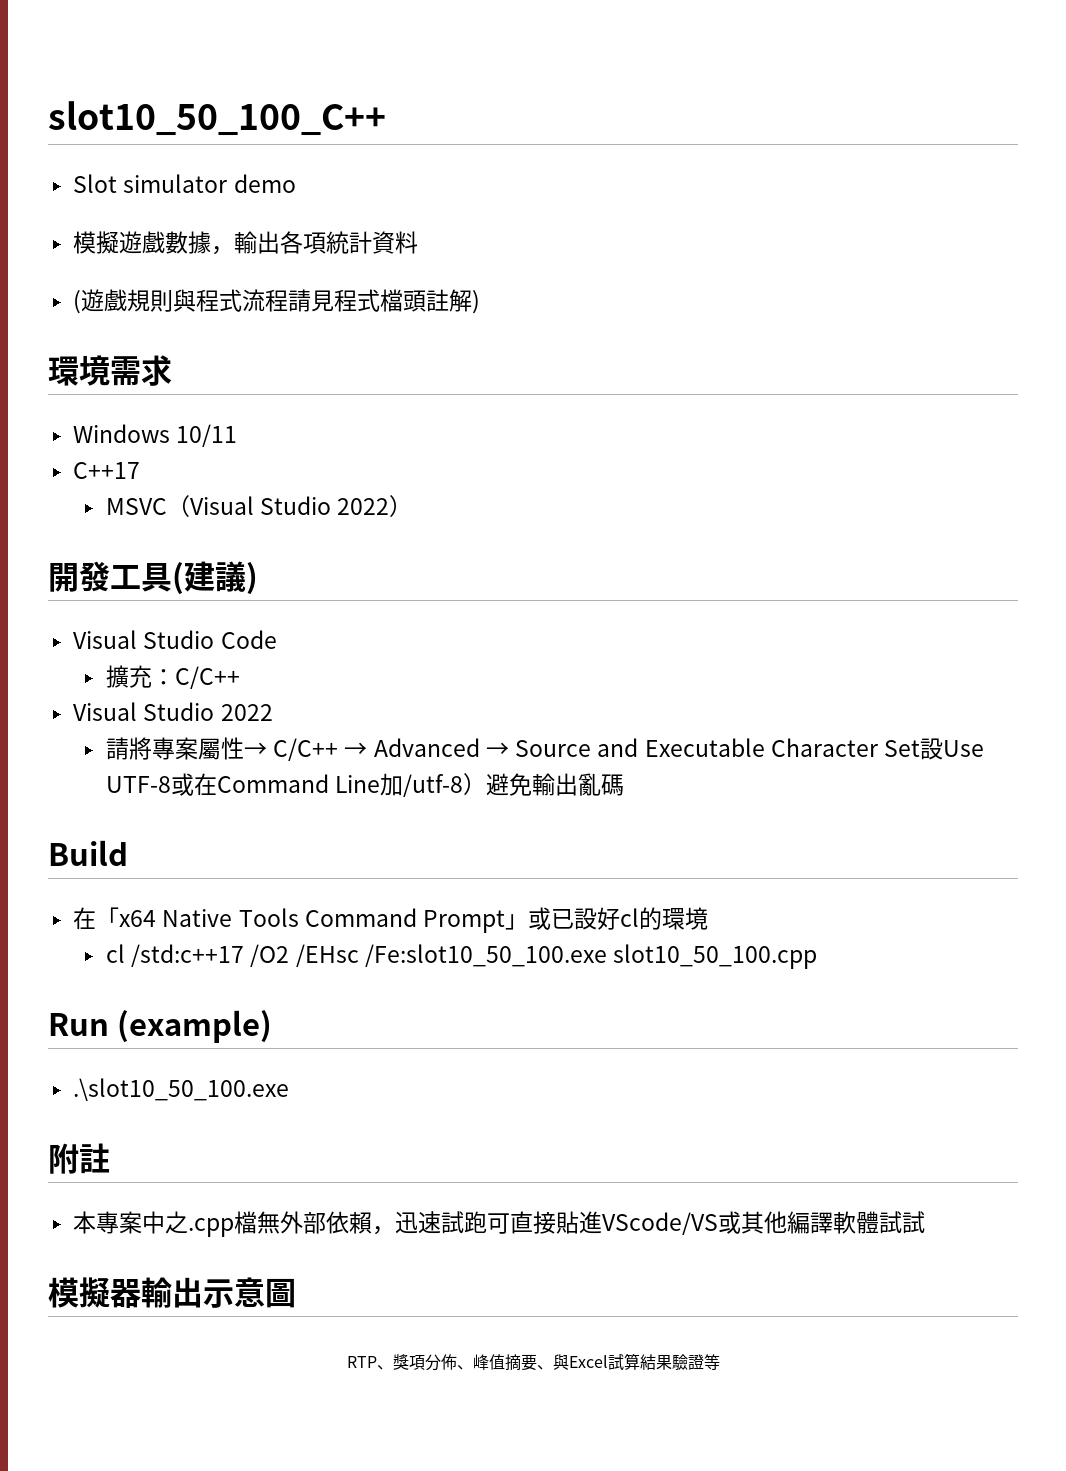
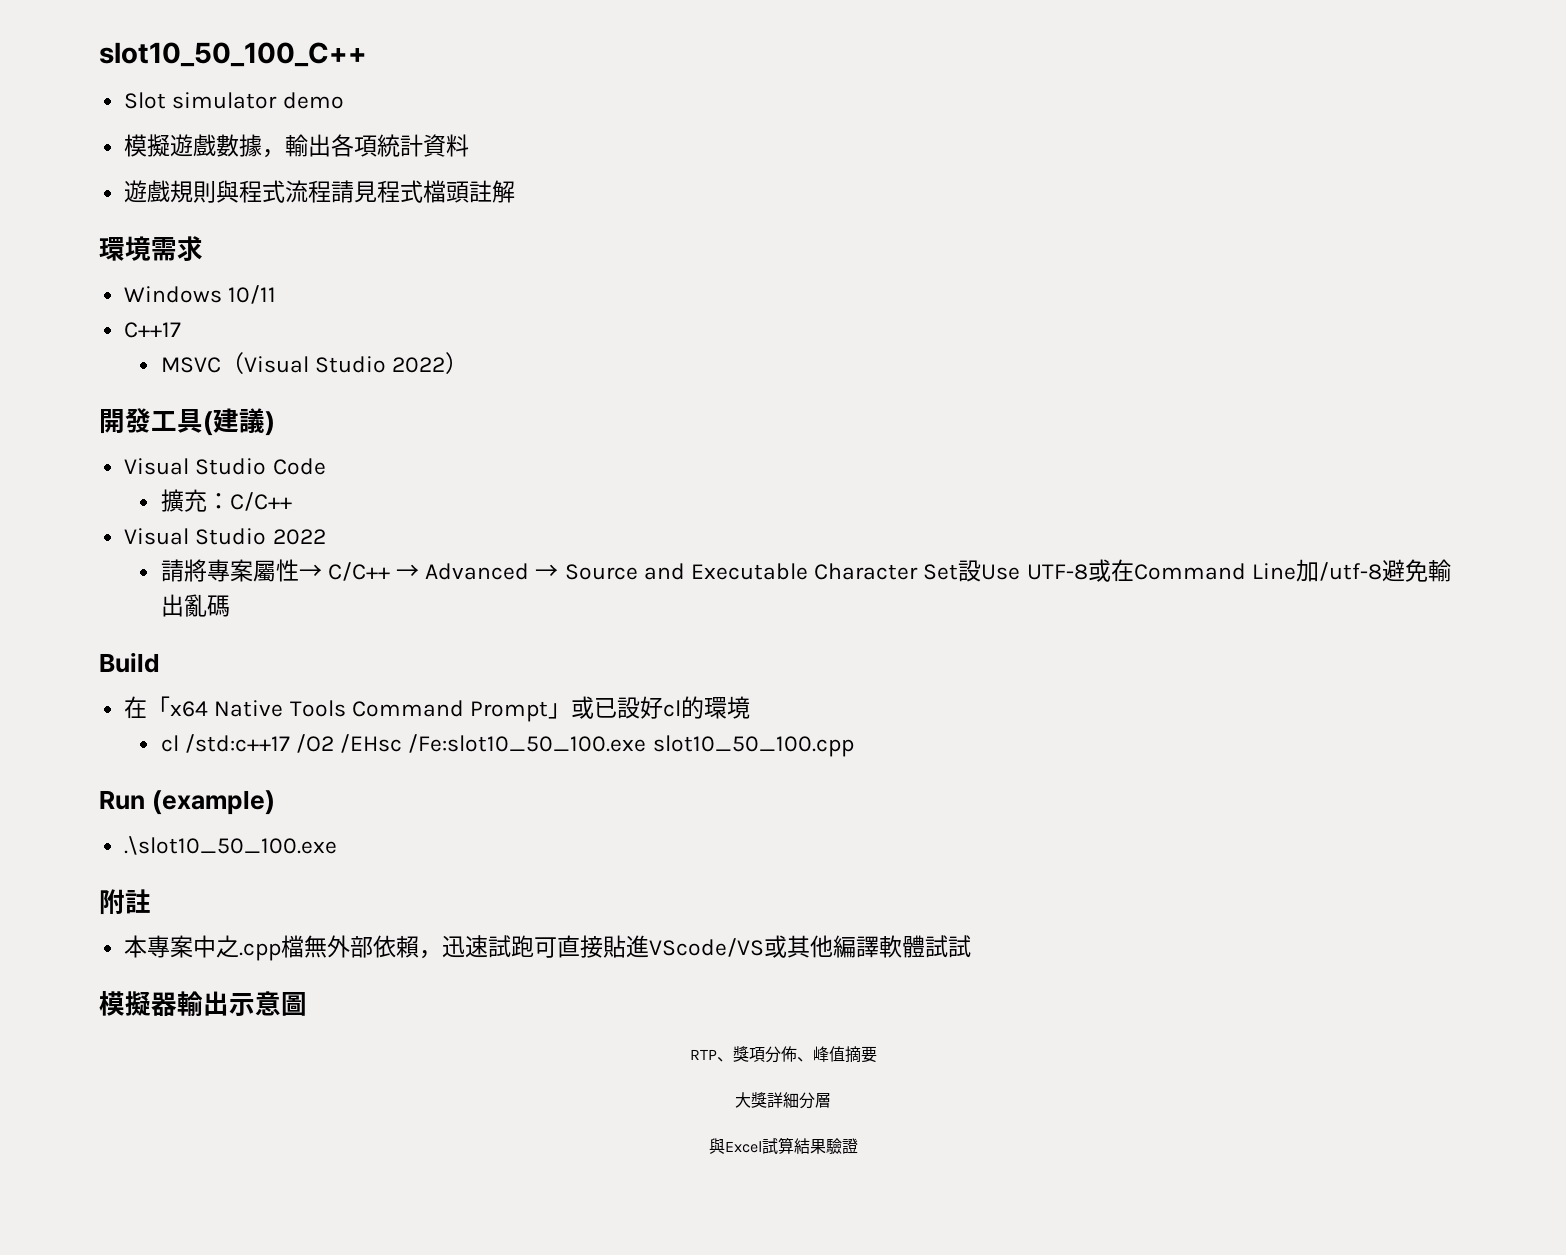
[73,290,82,314] ( -> (470, 145) none
[472,290,481,314] ) -> (516, 191) none
[463,773,487,795] ） -> (1382, 571) none
[536,1365,553,1370] 、 -> [735,1092,831,1109] // 大獎詳細分層 //
[703,1354,720,1370] 等 -> (858, 1146) none

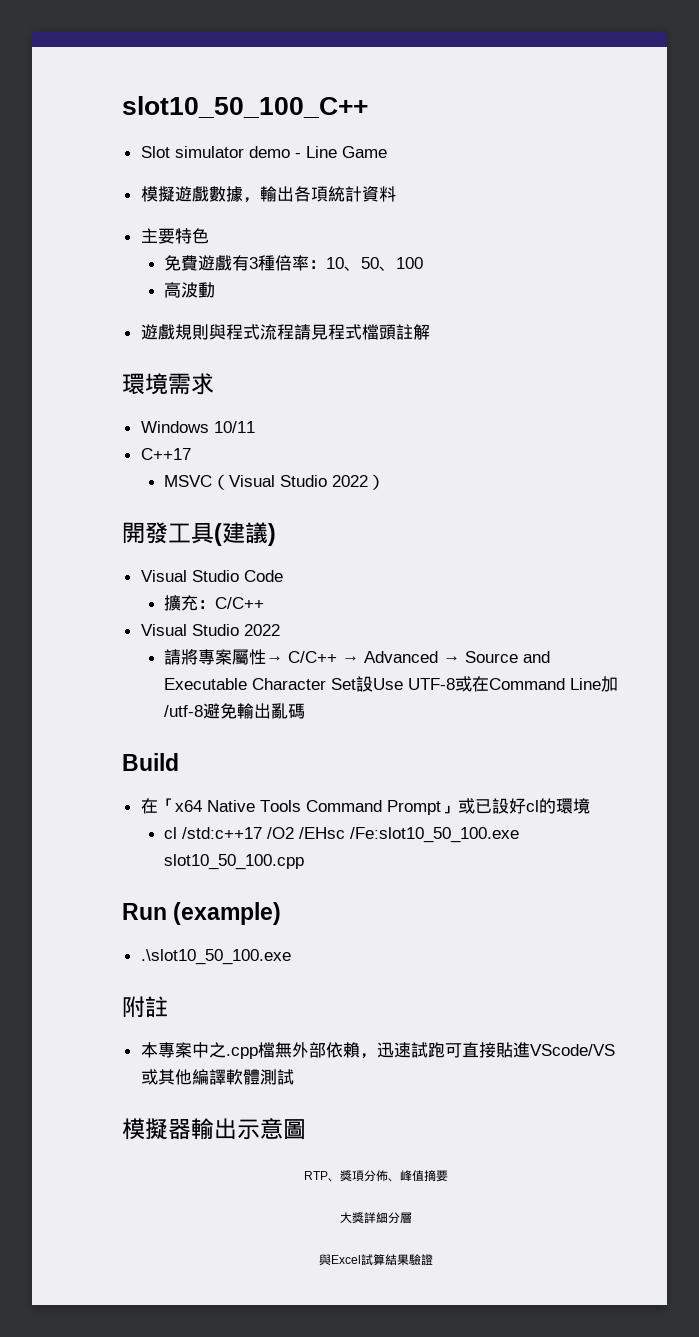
(344, 100) none -> [294,146,387,158] - Line Game
(470, 145) none -> [140,228,209,244] [163,255,423,271] [163,282,215,298] // 主要特色 // 免費遊戲有3種倍率：10、50、100 // 高波動
[925,935,949,958] 試 -> [259,1069,277,1085] 測

